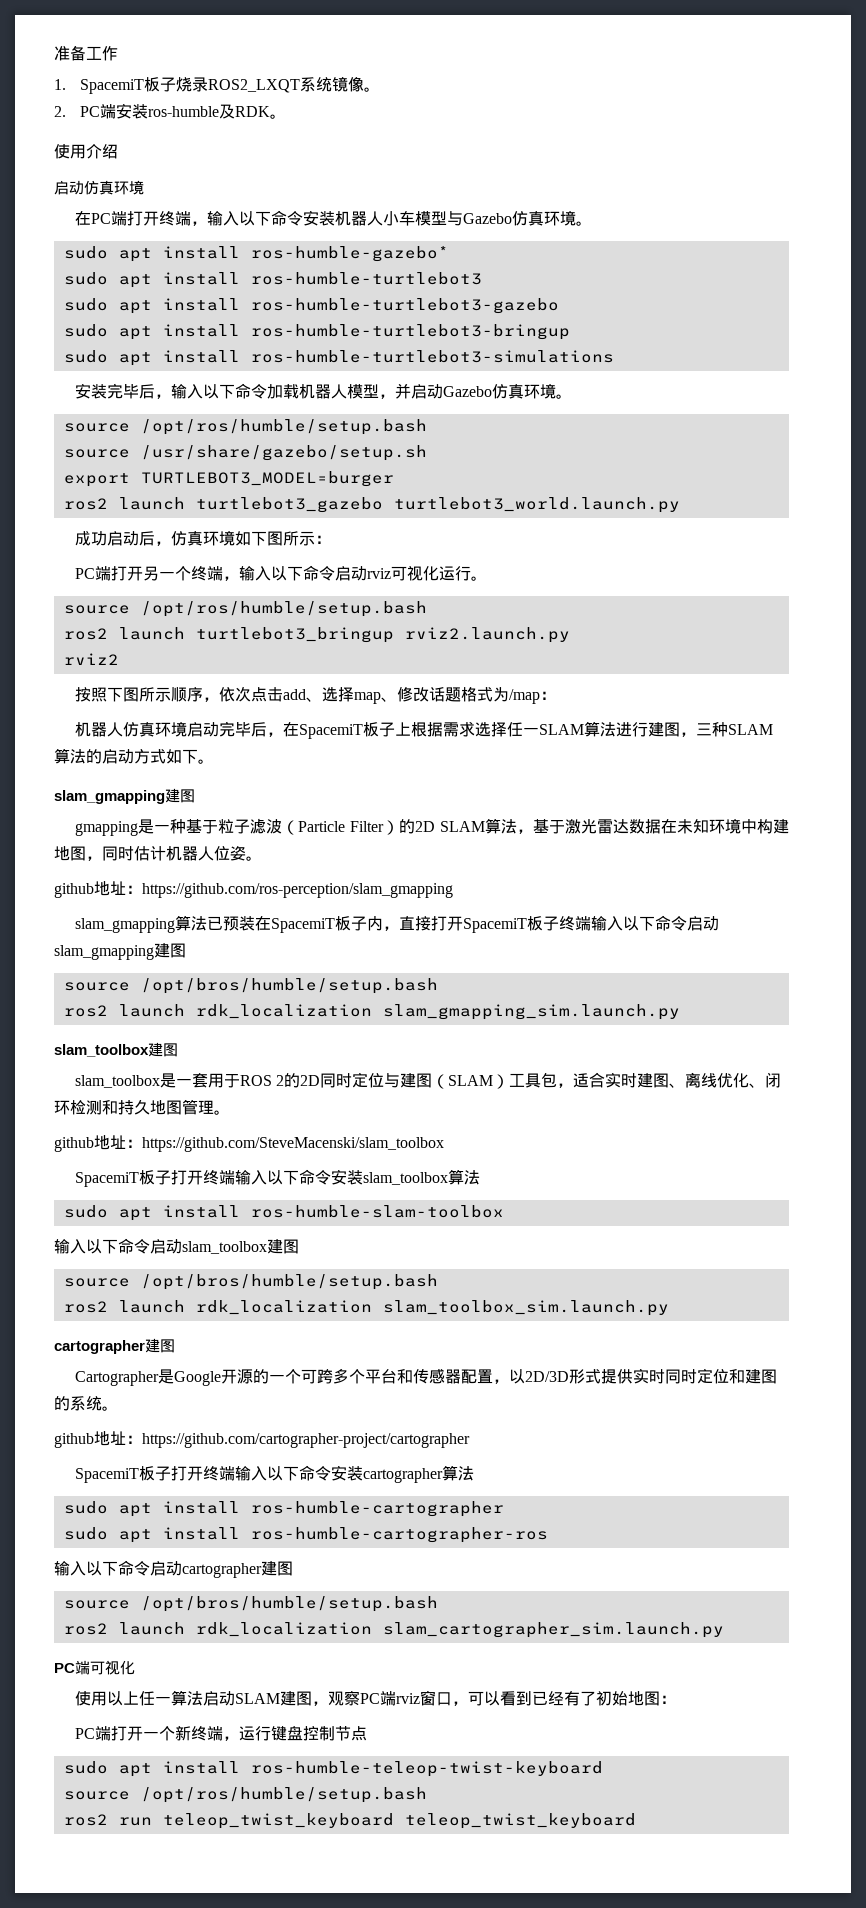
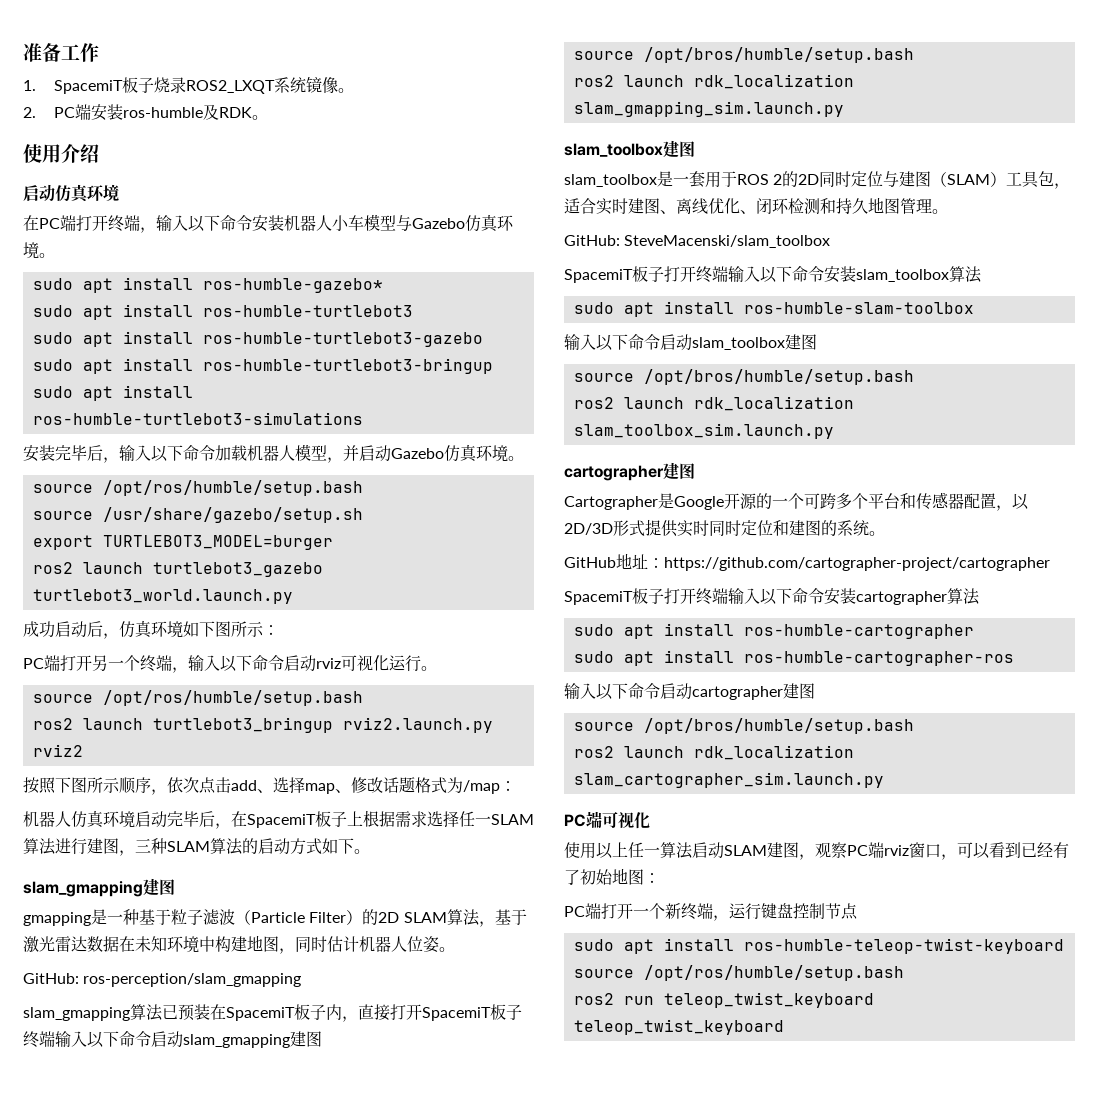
[54,881,453,898] github地址：https://github.com/ros-perception/slam_gmapping -> [23,973,302,987] GitHub: ros-perception/slam_gmapping
[54,1135,444,1152] github地址：https://github.com/SteveMacenski/slam_toolbox -> [564,235,831,248] GitHub: SteveMacenski/slam_toolbox
[54,1433,94,1448] github -> [564,557,616,568] GitHub

